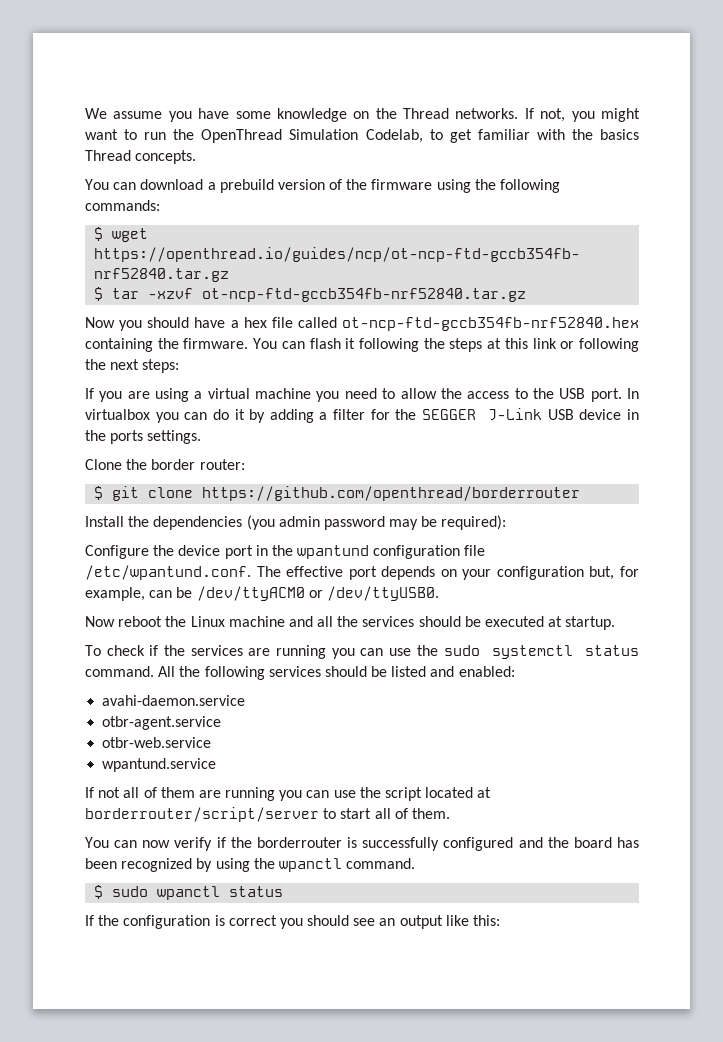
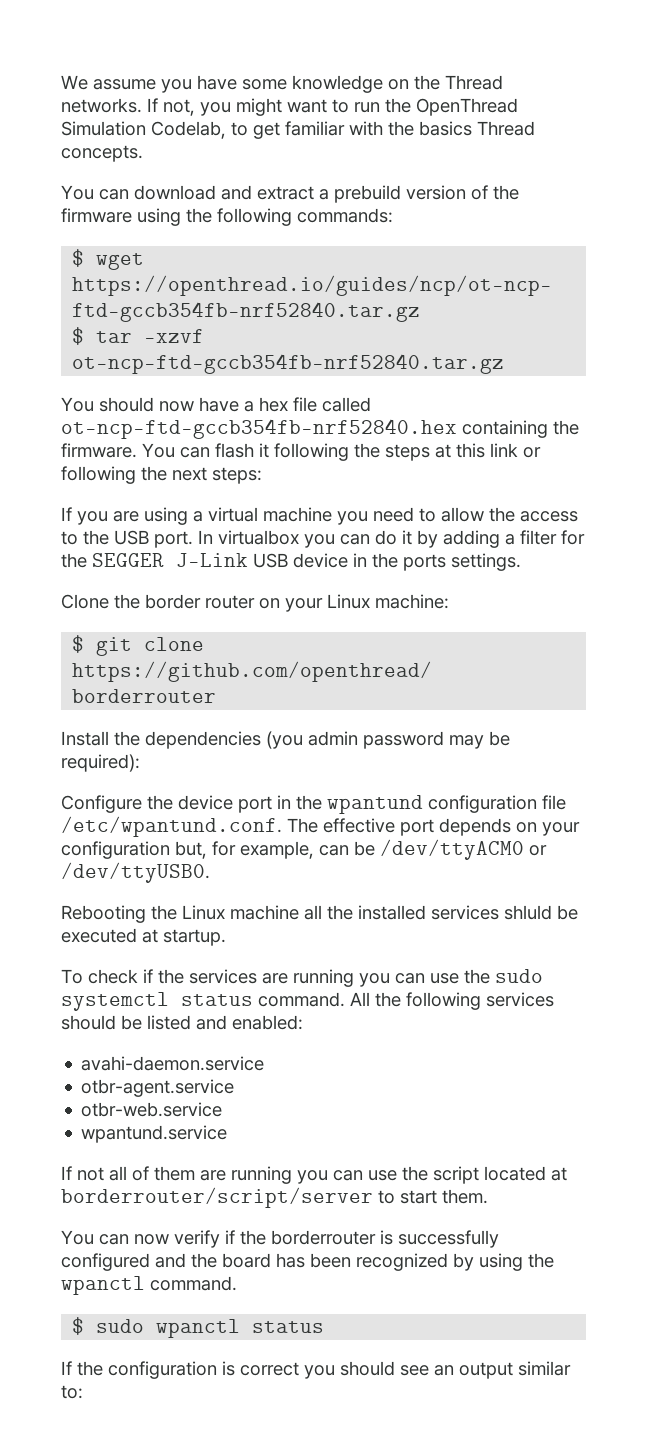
(204, 184) none -> [221,185,314,200] and extract
[85,317,190,331] Now you should -> [61,397,194,412] You should now
[199,459,245,470] router: -> [205,594,449,612] router on your Linux machine:
[85,616,163,627] Now reboot -> [61,905,146,923] Rebooting
[288,616,313,627] and -> (299, 912) none
[362,616,461,627] services should -> [358,905,552,920] installed services shluld
[374,808,408,819] all of -> (437, 1197) none
[445,915,501,926] like this: -> [518,1361,571,1376] [61,1385,83,1399] similar to:

